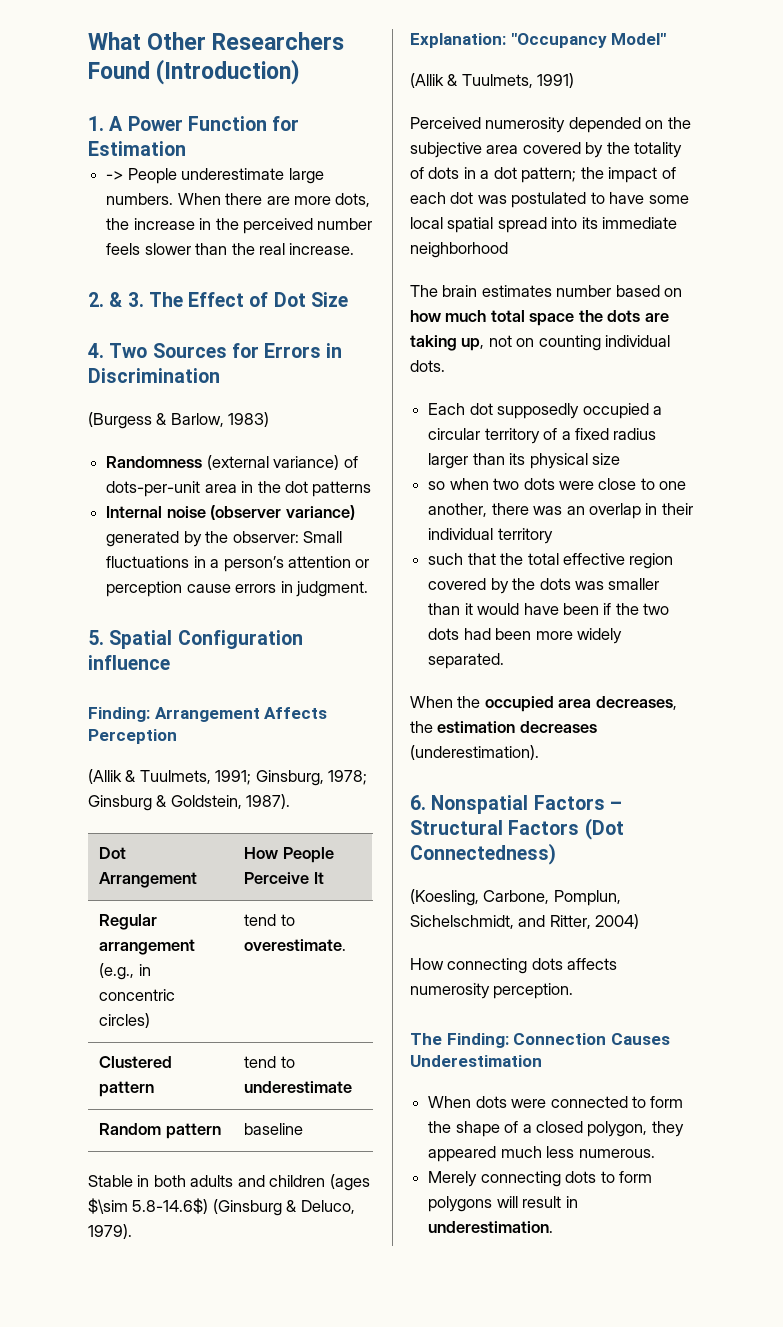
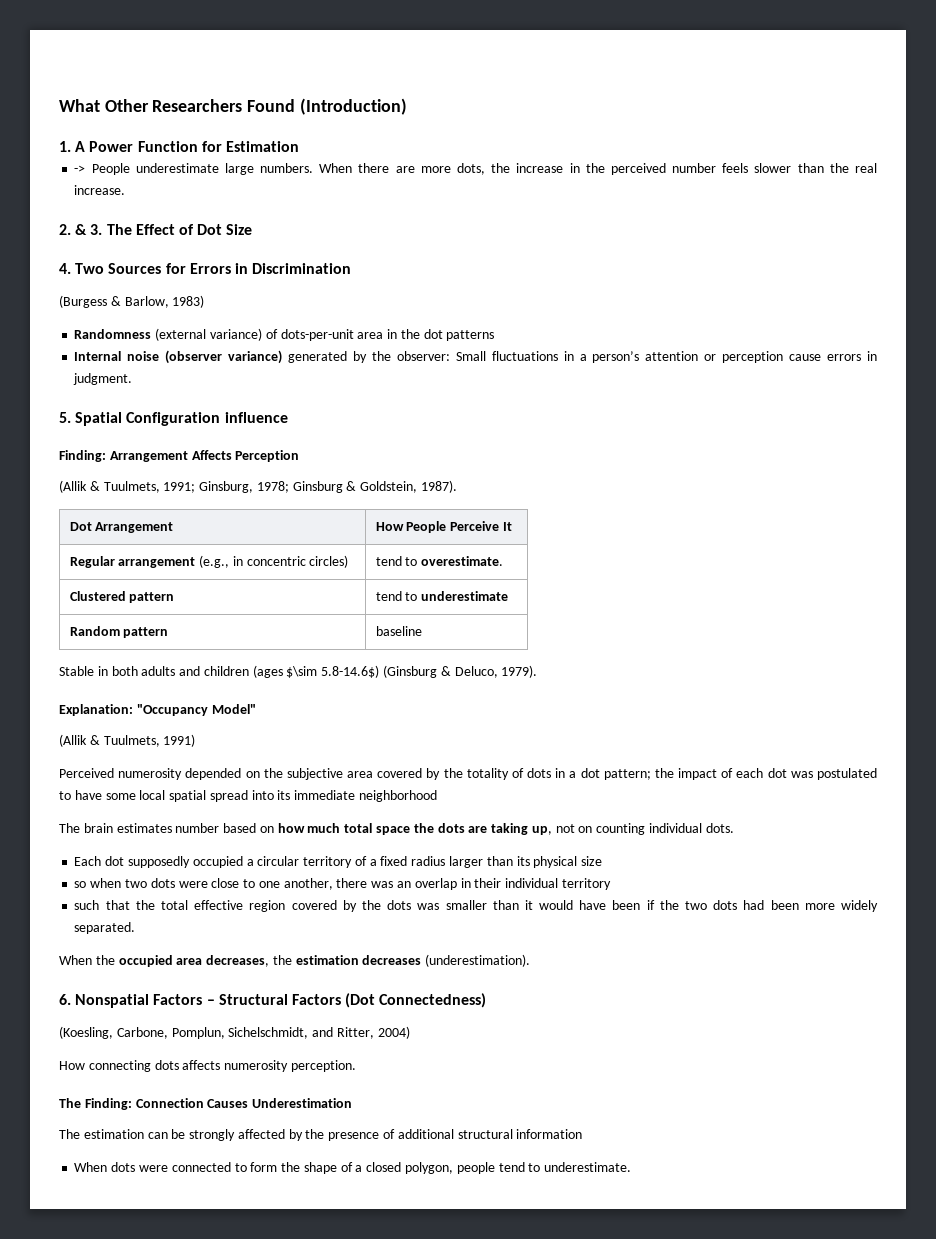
(542, 1061) none -> [59,1129,583,1141] // The estimation can be strongly affected by the presence of additional structural information
[651,1121,684,1137] [428,1146,655,1162] [428,1171,652,1187] [428,1196,578,1212] [428,1221,554,1233] they appeared much less numerous. // Merely connecting dots to form polygons will result in underestimation. -> [456,1162,632,1174] people tend to underestimate.

